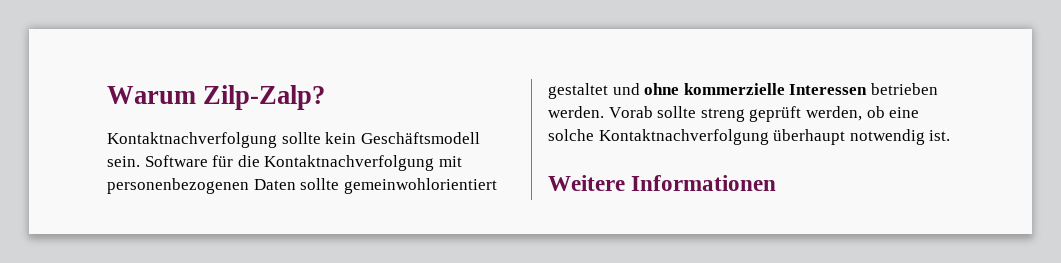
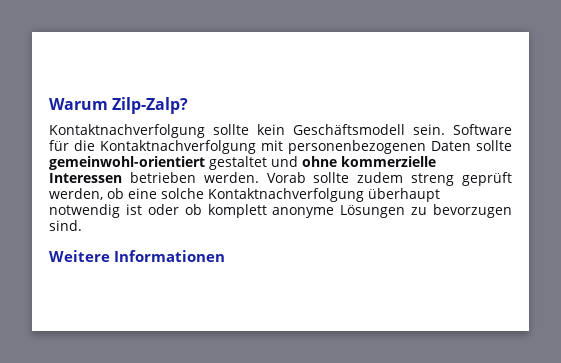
[343,178,497,194] gemeinwohlorientiert -> [49,156,205,170] gemeinwohl-orientiert
(697, 112) none -> [357,172,404,183] zudem
[929,130,951,141] ist. -> [125,204,512,218] [49,220,82,231] ist oder ob komplett anonyme Lösungen zu bevorzugen sind.

